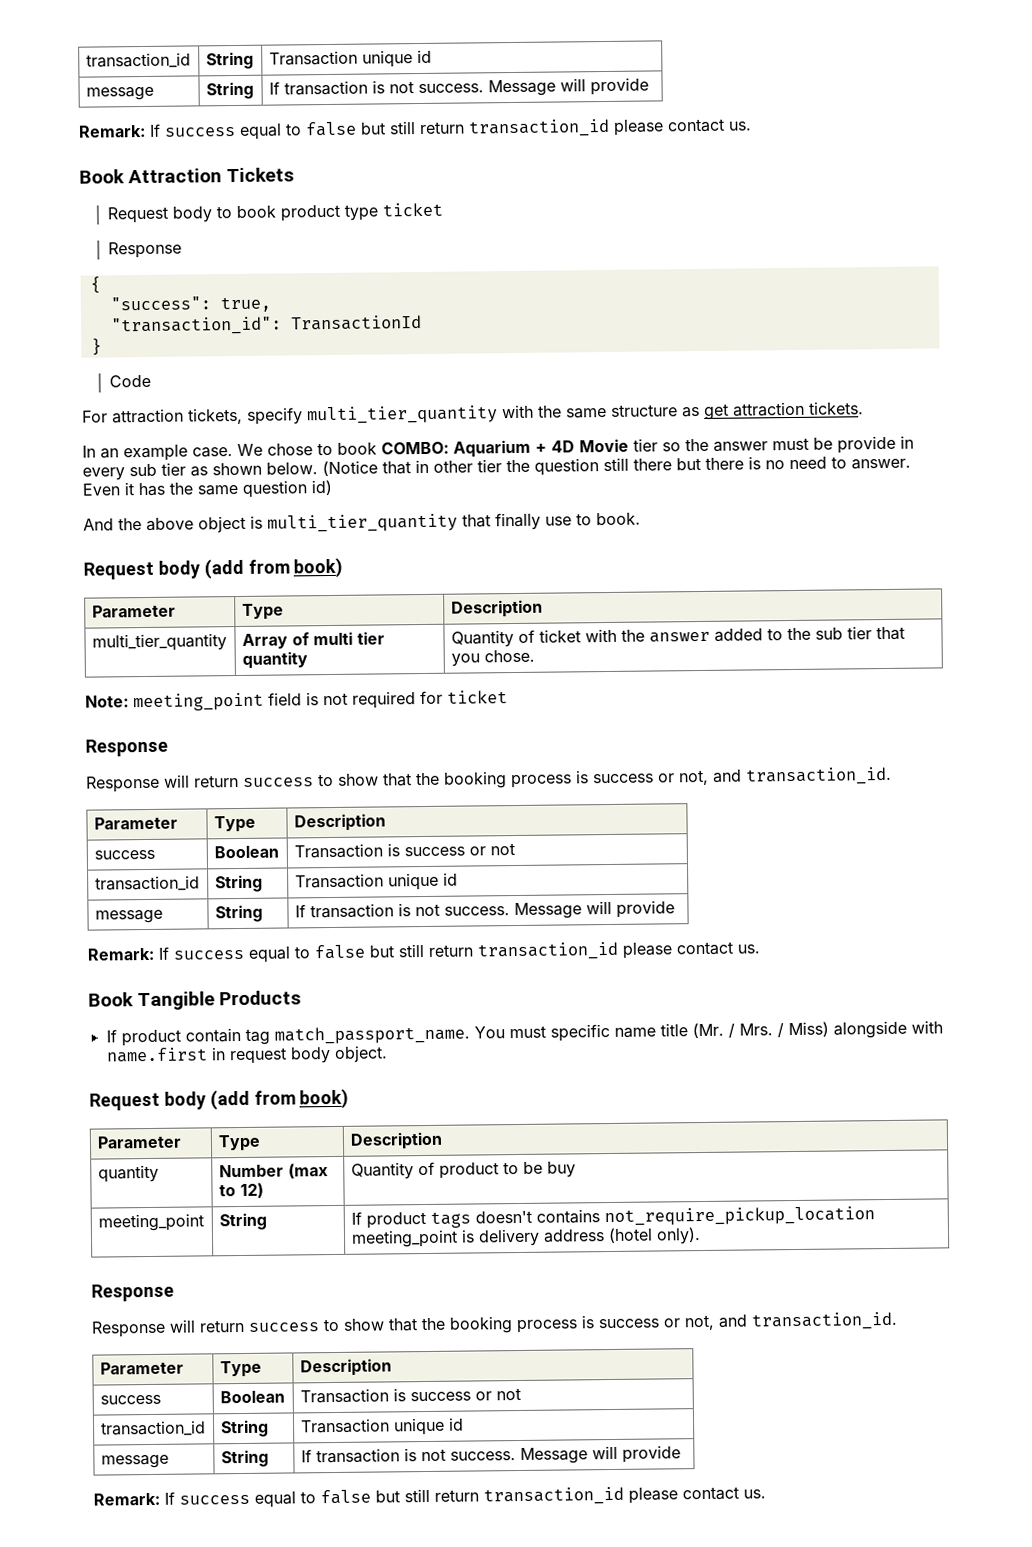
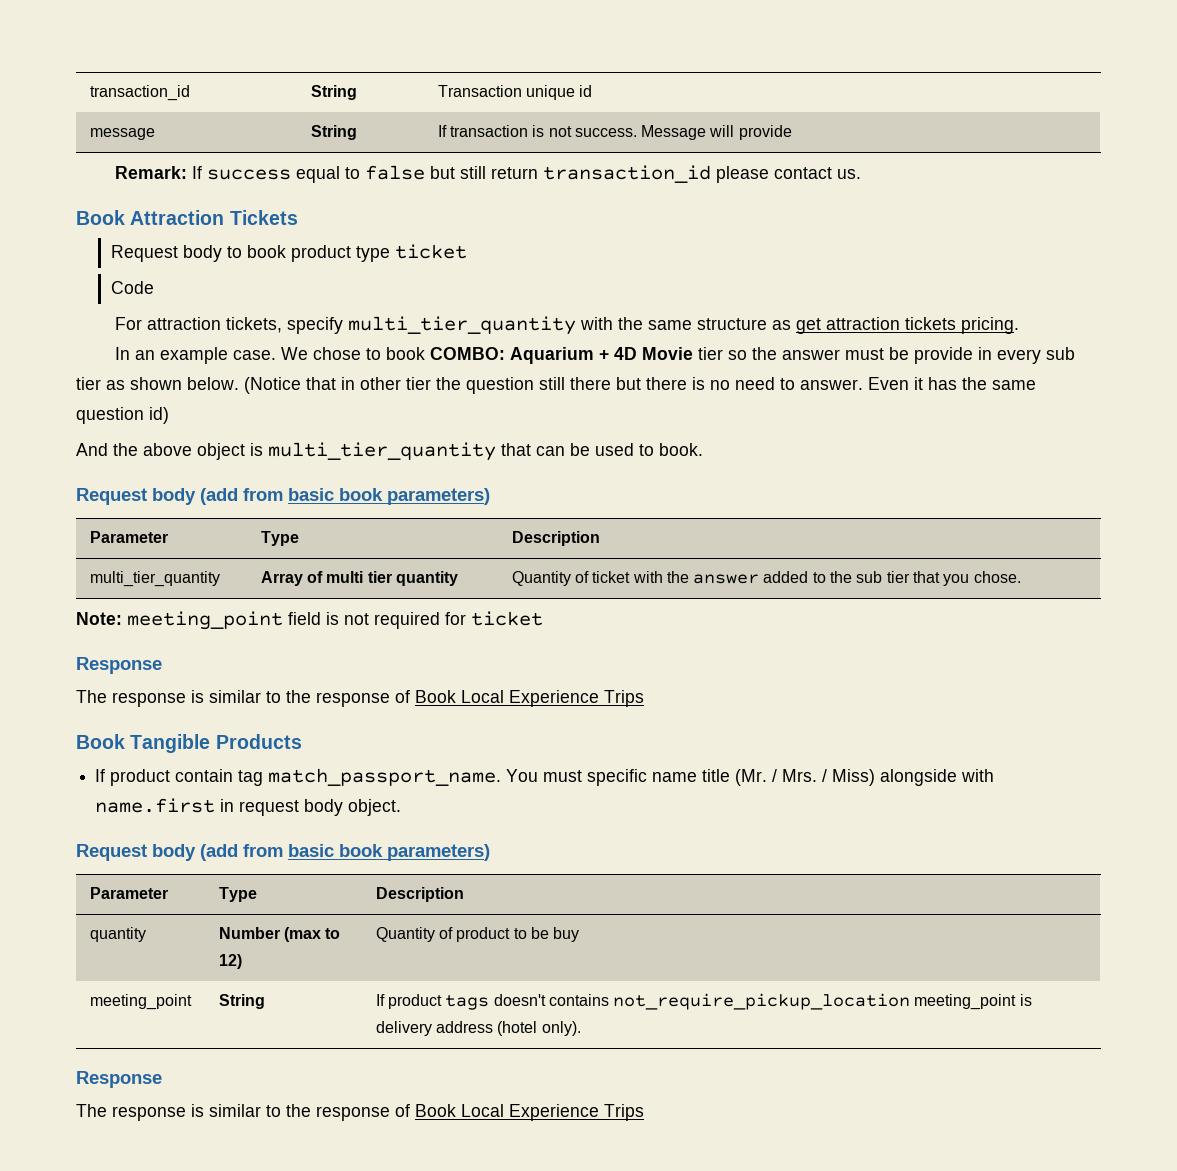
[108,241,183,259] [89,276,101,294] [109,296,271,313] [110,315,422,336] [90,338,102,356] // Response // { // "success": true, // "transaction_id": TransactionId // } -> (467, 251) none
[808,401,864,415] tickets. -> [904,317,1019,334] tickets pricing.
[495,512,572,531] finally use -> [536,443,634,456] can be used
[293,557,344,579] book) -> [288,488,490,505] basic book parameters)
[86,766,892,793] [93,816,178,830] [213,815,256,833] [293,813,386,832] [93,849,155,860] [213,845,279,859] [293,843,515,859] [94,875,200,892] [214,874,263,893] [294,872,458,891] [94,909,163,924] [214,904,263,923] [294,900,675,920] [87,941,760,963] Response will return success to show that the booking process is success or not, and transaction_id. // Parameter | Type | Description // success | Boolean | Transaction is success or not // transaction_id | String | Transaction unique id // message | String | If transaction is not success. Message will provide // Remark: If success equal to false but still return transaction_id please contact us. -> [76,690,644,707] The response is similar to the response of Book Local Experience Trips
[299,1088,350,1110] book) -> [288,844,490,861] basic book parameters)
[91,1311,898,1338] [99,1361,184,1375] [219,1360,262,1378] [299,1358,392,1377] [99,1394,161,1405] [219,1390,285,1404] [299,1387,521,1404] [99,1420,206,1437] [219,1419,269,1438] [299,1417,464,1436] [100,1454,169,1469] [220,1449,269,1468] [300,1445,681,1465] [93,1486,766,1508] Response will return success to show that the booking process is success or not, and transaction_id. // Parameter | Type | Description // success | Boolean | Transaction is success or not // transaction_id | String | Transaction unique id // message | String | If transaction is not success. Message will provide // Remark: If success equal to false but still return transaction_id please contact us. -> [76,1104,644,1121] The response is similar to the response of Book Local Experience Trips

